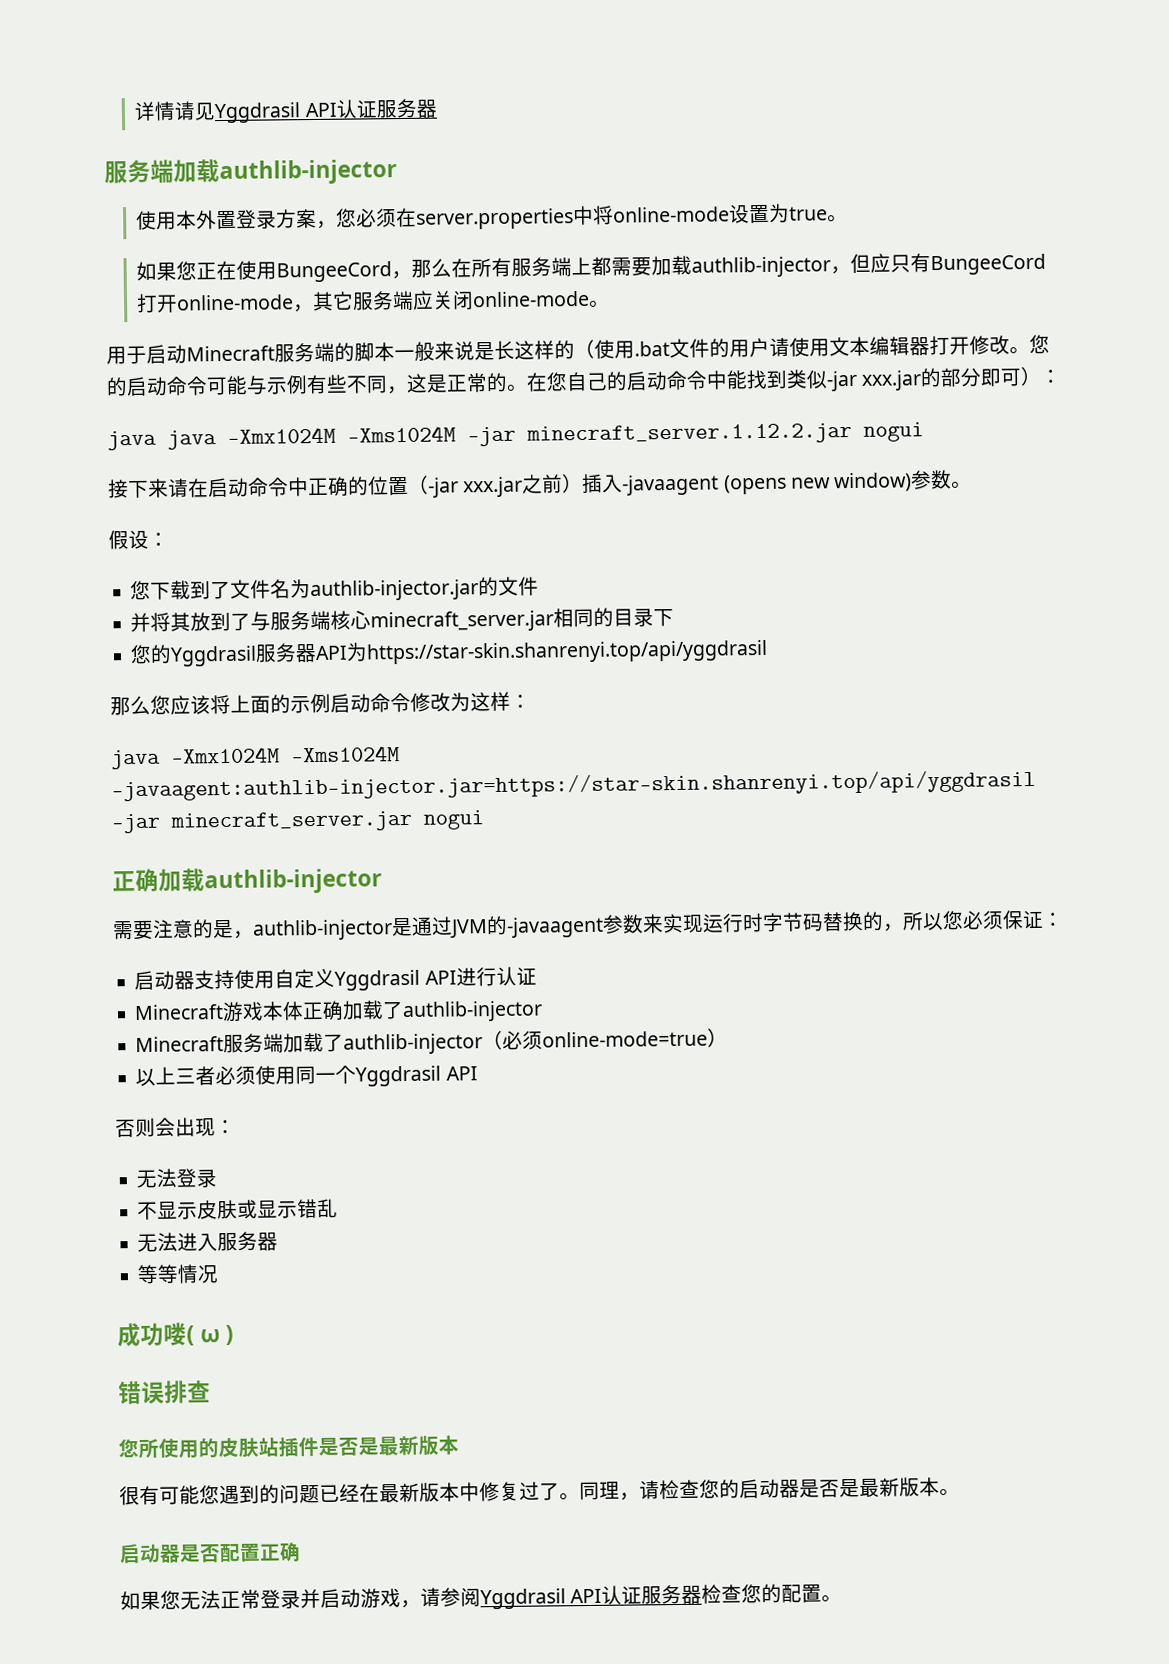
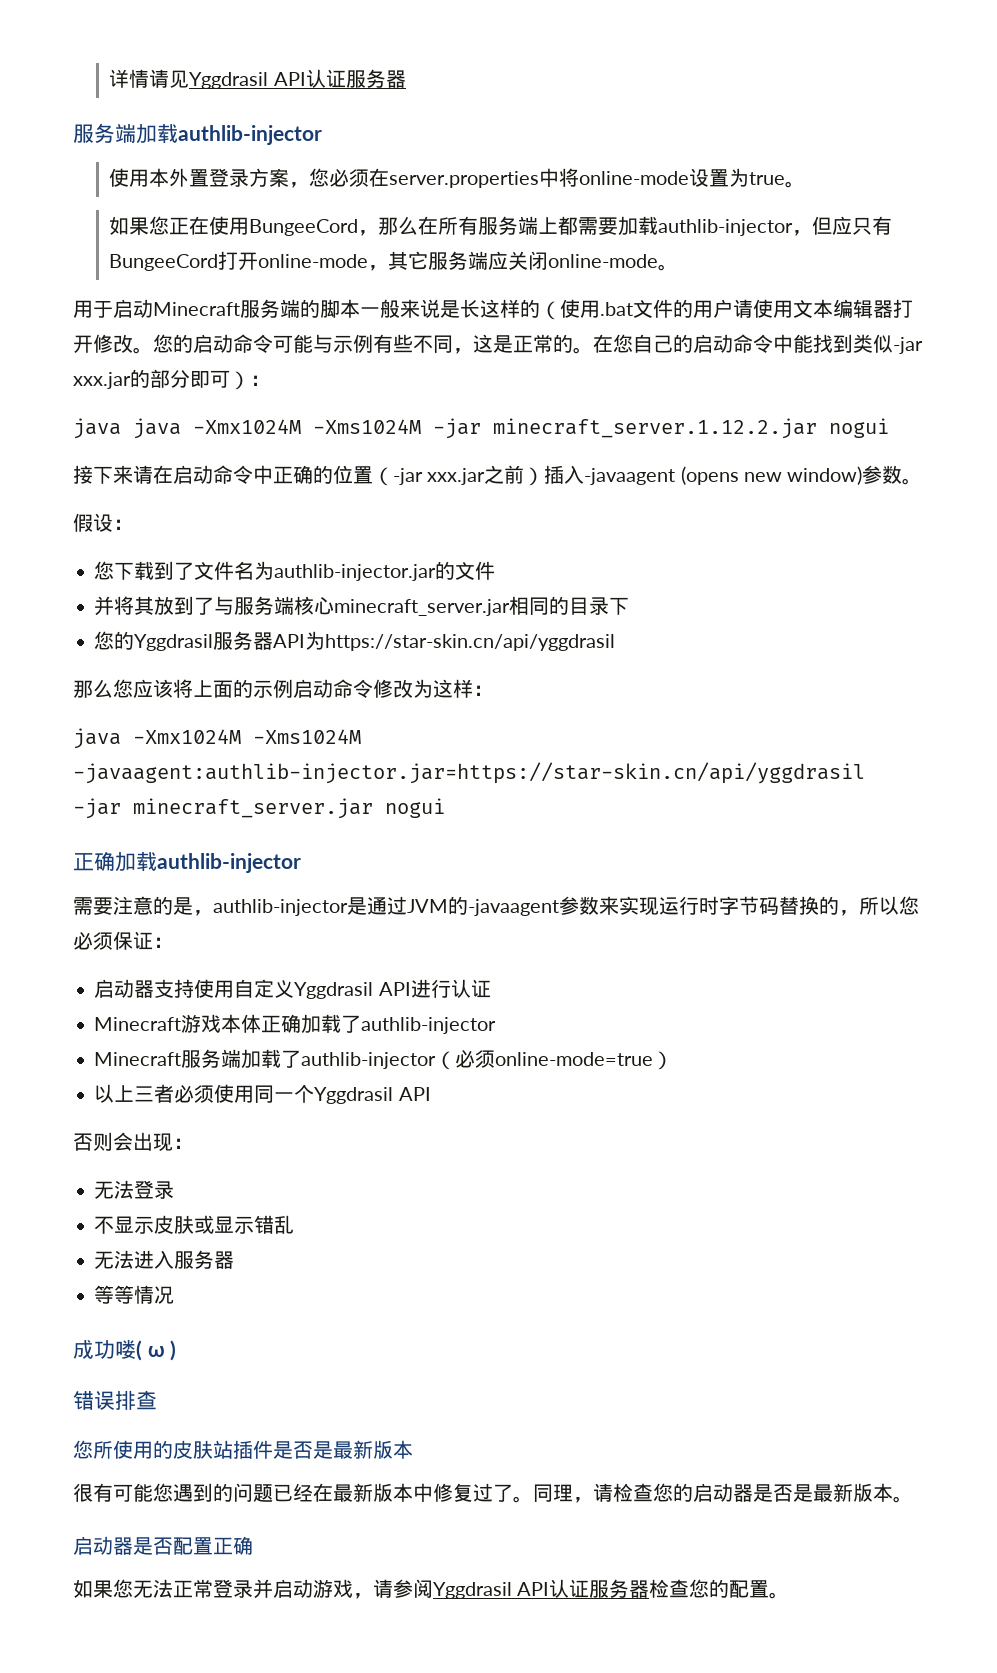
[366,639,769,665] https://star-skin.shanrenyi.top/api/yggdrasil -> [325,634,616,651] https://star-skin.cn/api/yggdrasil
[111,769,1036,802] -javaagent:authlib-injector.jar=https://star-skin.shanrenyi.top/api/yggdrasil -> [73,762,865,784] -javaagent:authlib-injector.jar=https://star-skin.cn/api/yggdrasil

